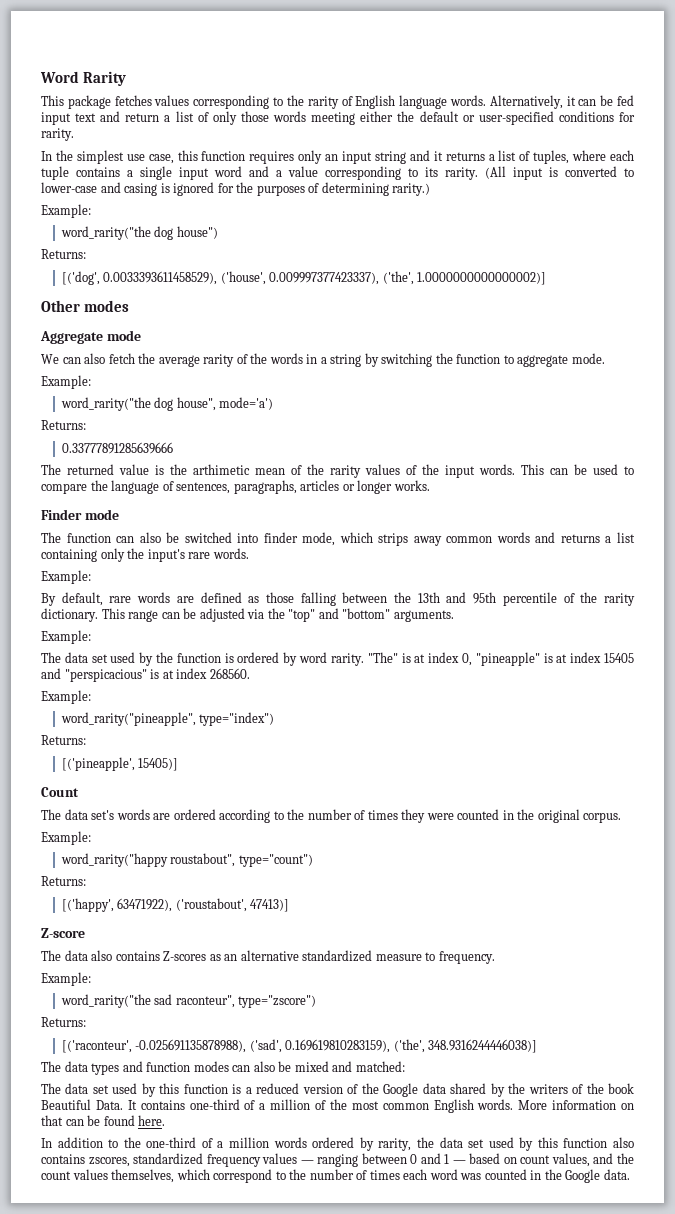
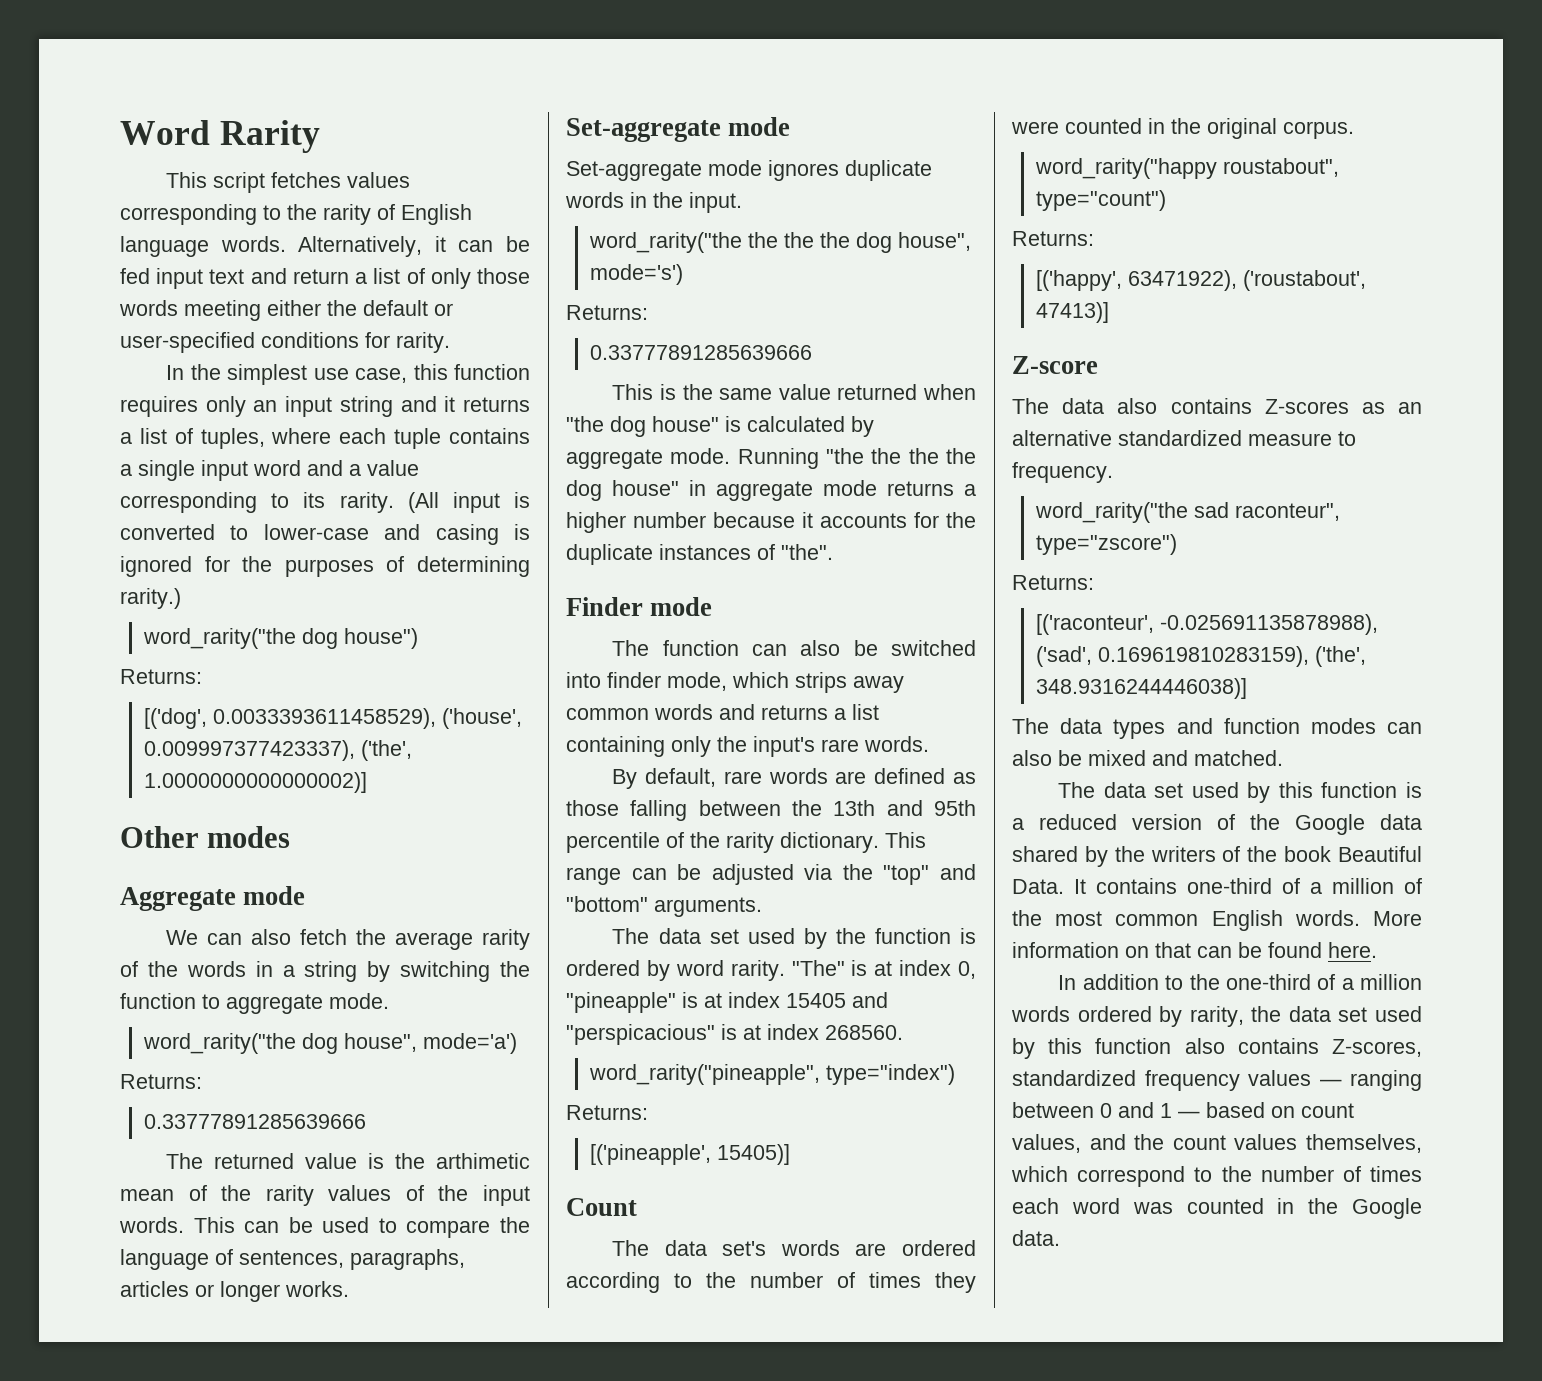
[67,95,111,109] package -> [213,172,266,193] script
[41,204,91,218] // Example: -> (181, 598) none
[41,375,91,389] // Example: -> (389, 1001) none
(430, 485) none -> [566,117,791,142] [566,160,932,181] [565,192,742,213] [588,232,971,253] [589,264,683,285] [566,305,648,320] [589,345,812,360] [612,384,976,400] [566,416,874,437] [566,448,976,469] [566,480,976,501] [566,512,976,533] [566,544,833,565] // Set-aggregate mode // Set-aggregate mode ignores duplicate words in the input. // word_rarity("the the the the dog house", mode='s') // Returns: // 0.33777891285639666 // This is the same value returned when "the dog house" is calculated by aggregate mode. Running "the the the the dog house" in aggregate mode returns a higher number because it accounts for the duplicate instances of "the".
[41,570,91,584] // Example: -> (929, 744) none
[41,630,91,644] // Example: -> (762, 907) none
[41,690,91,704] // Example: -> (903, 1032) none
[41,831,91,845] // Example: -> (1354, 130) none
[41,972,91,986] // Example: -> (1113, 472) none
[355,1061,405,1072] matched: -> [1194,750,1283,766] matched.
[88,1157,130,1167] zscores, -> [1332,1039,1422,1057] Z-scores,

